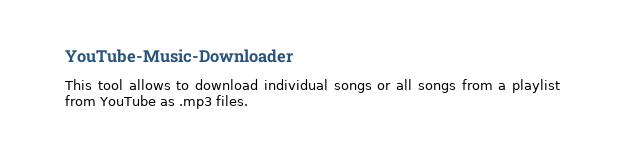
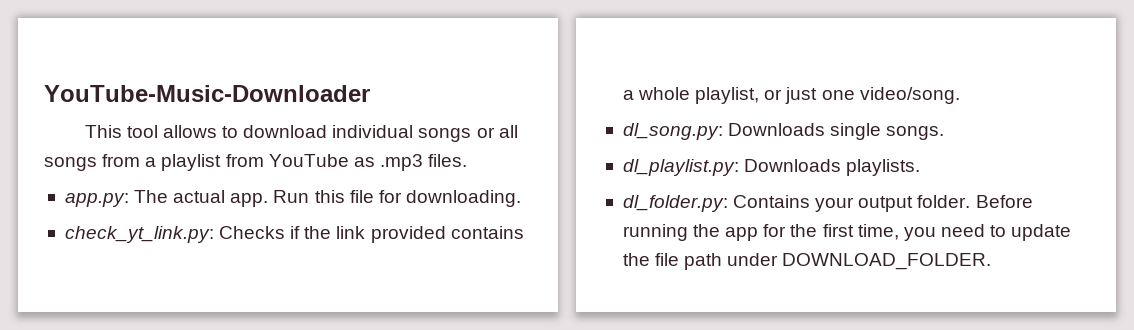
(248, 100) none -> [64,190,521,207] [64,226,524,243] [622,87,960,104] [622,123,945,140] [622,159,921,176] [622,195,1033,212] [622,224,1072,241] [622,253,992,270] // app.py: The actual app. Run this file for downloading. // check_yt_link.py: Checks if the link provided contains a whole playlist, or just one video/song. // dl_song.py: Downloads single songs. // dl_playlist.py: Downloads playlists. // dl_folder.py: Contains your output folder. Before running the app for the first time, you need to update the file path under DOWNLOAD_FOLDER.

